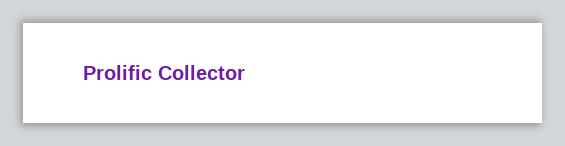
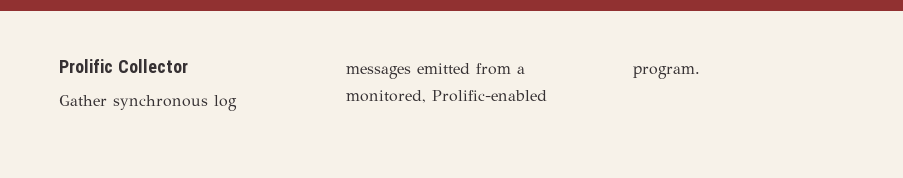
(245, 72) none -> [59,95,237,111] [346,63,525,79] [346,90,547,103] [633,66,700,79] // Gather synchronous log messages emitted from a monitored, Prolific-enabled program.

